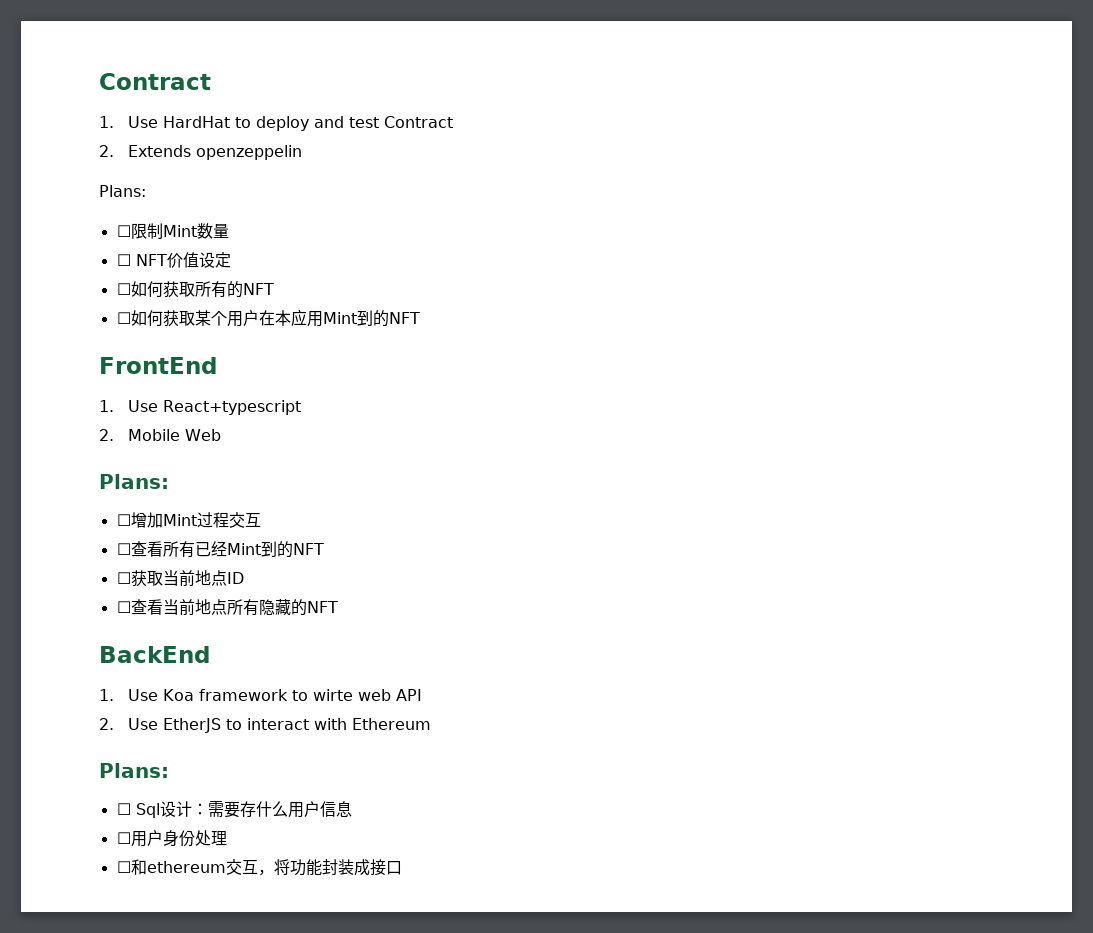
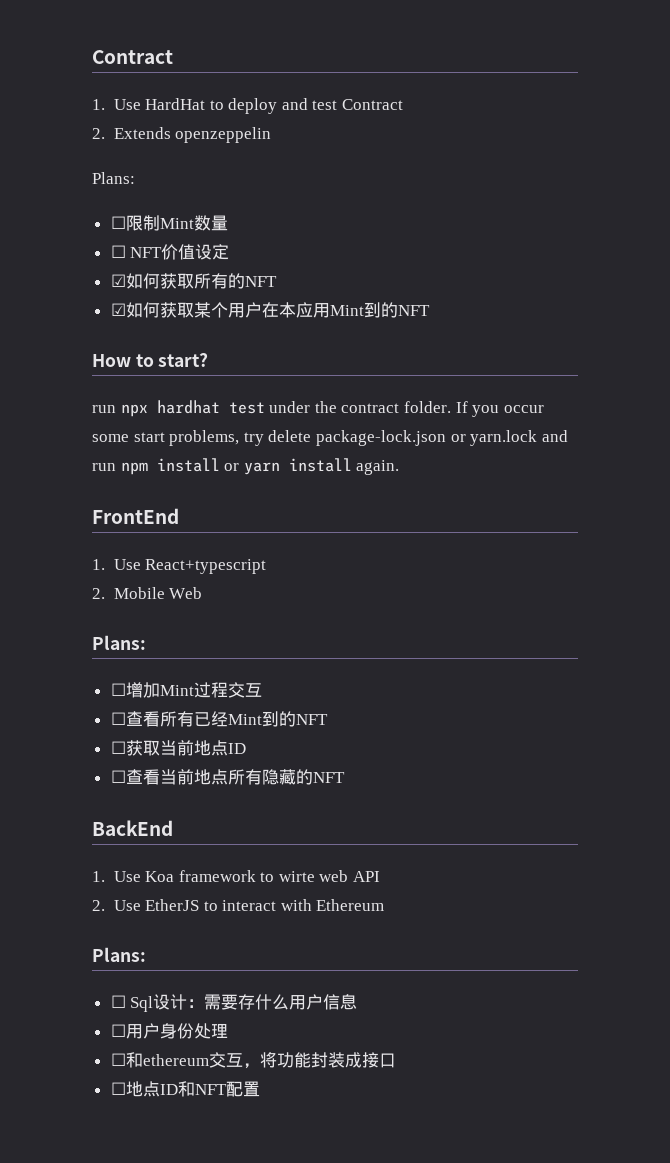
[116,283,131,295] ☐ -> [110,274,126,287] ☑
[116,312,131,324] ☐ -> [110,303,126,316] ☑
(420, 318) none -> [92,353,209,367] [92,400,544,417] [92,430,568,446] [92,458,400,475] // How to start? // run npx hardhat test under the contract folder. If you occur some start problems, try delete package-lock.json or yarn.lock and run npm install or yarn install again.
(402, 868) none -> [110,1081,260,1097] // ☐地点ID和NFT配置

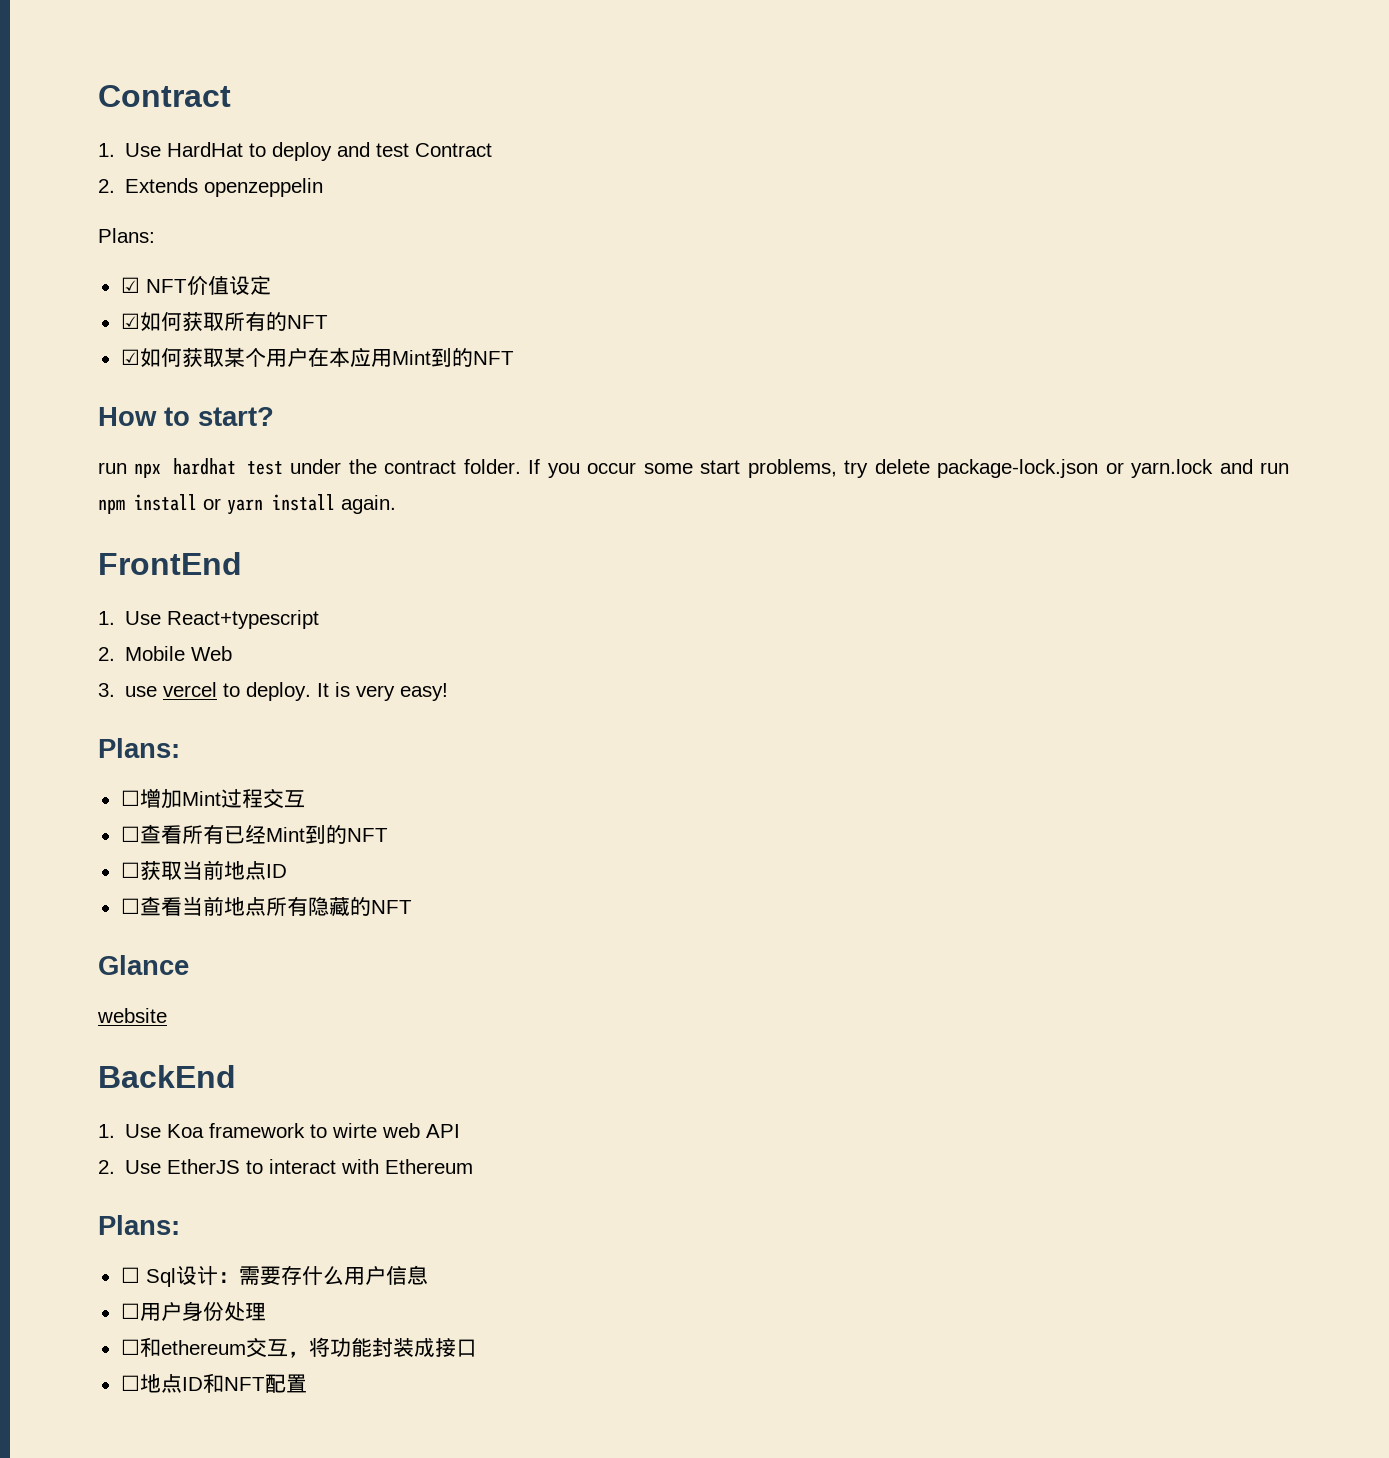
[110,215,228,231] [110,245,126,258] ☐限制Mint数量 // ☐ -> [120,277,140,293] ☑
(203, 593) none -> [98,682,449,701] // 3. use vercel to deploy. It is very easy!
(345, 777) none -> [98,955,189,975] [97,1008,167,1023] // Glance // website

